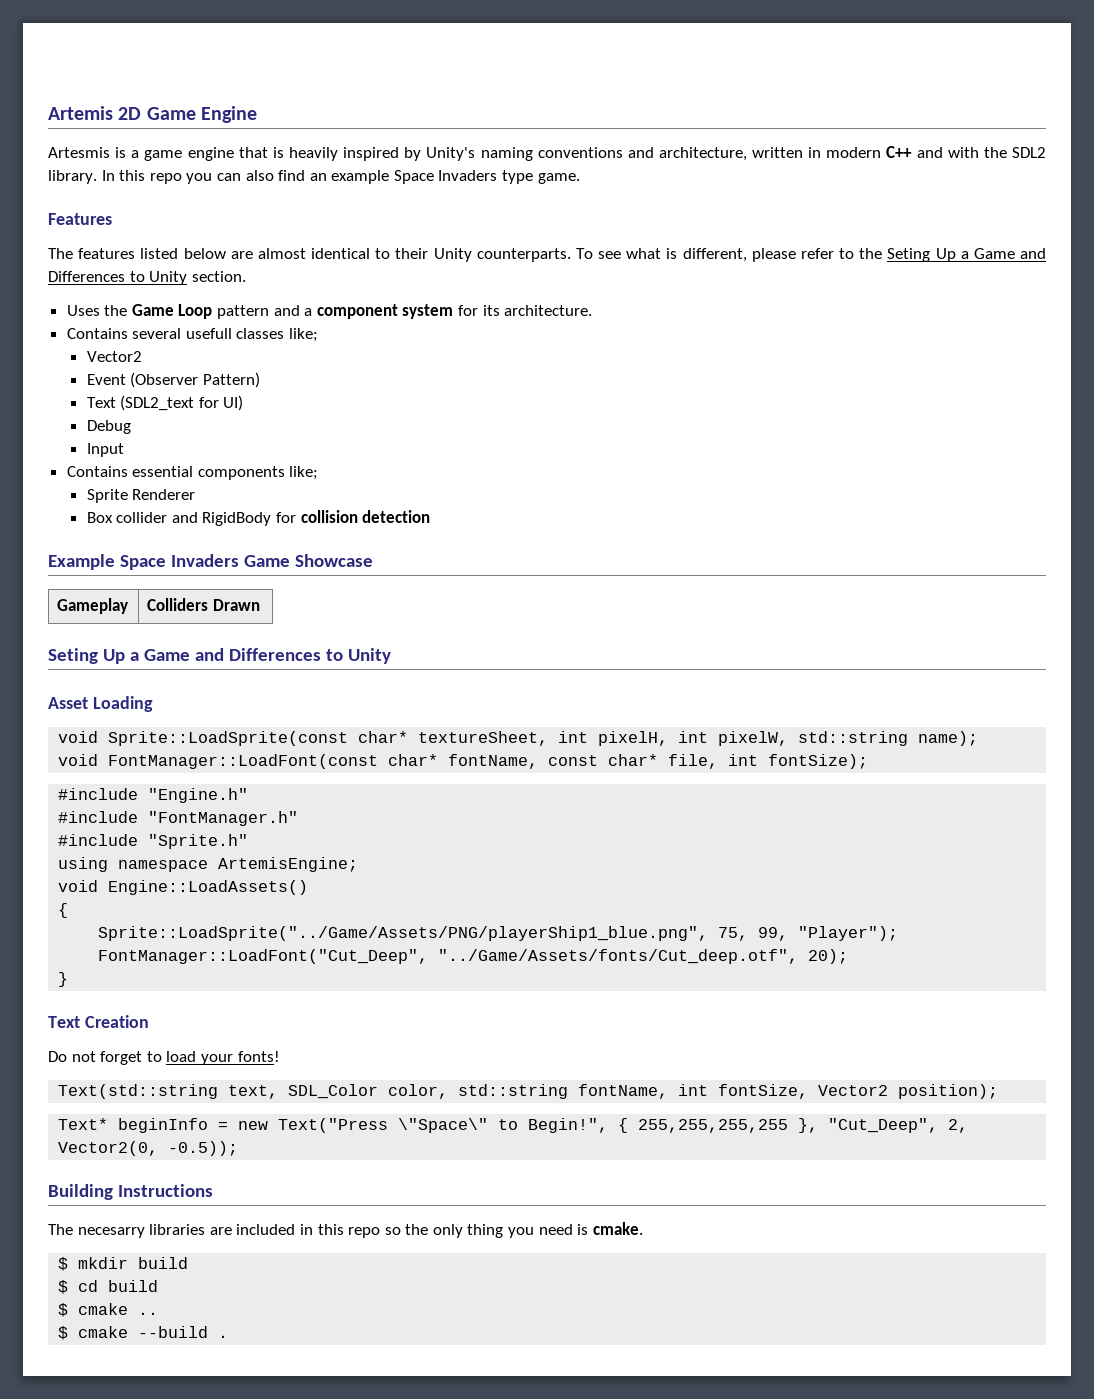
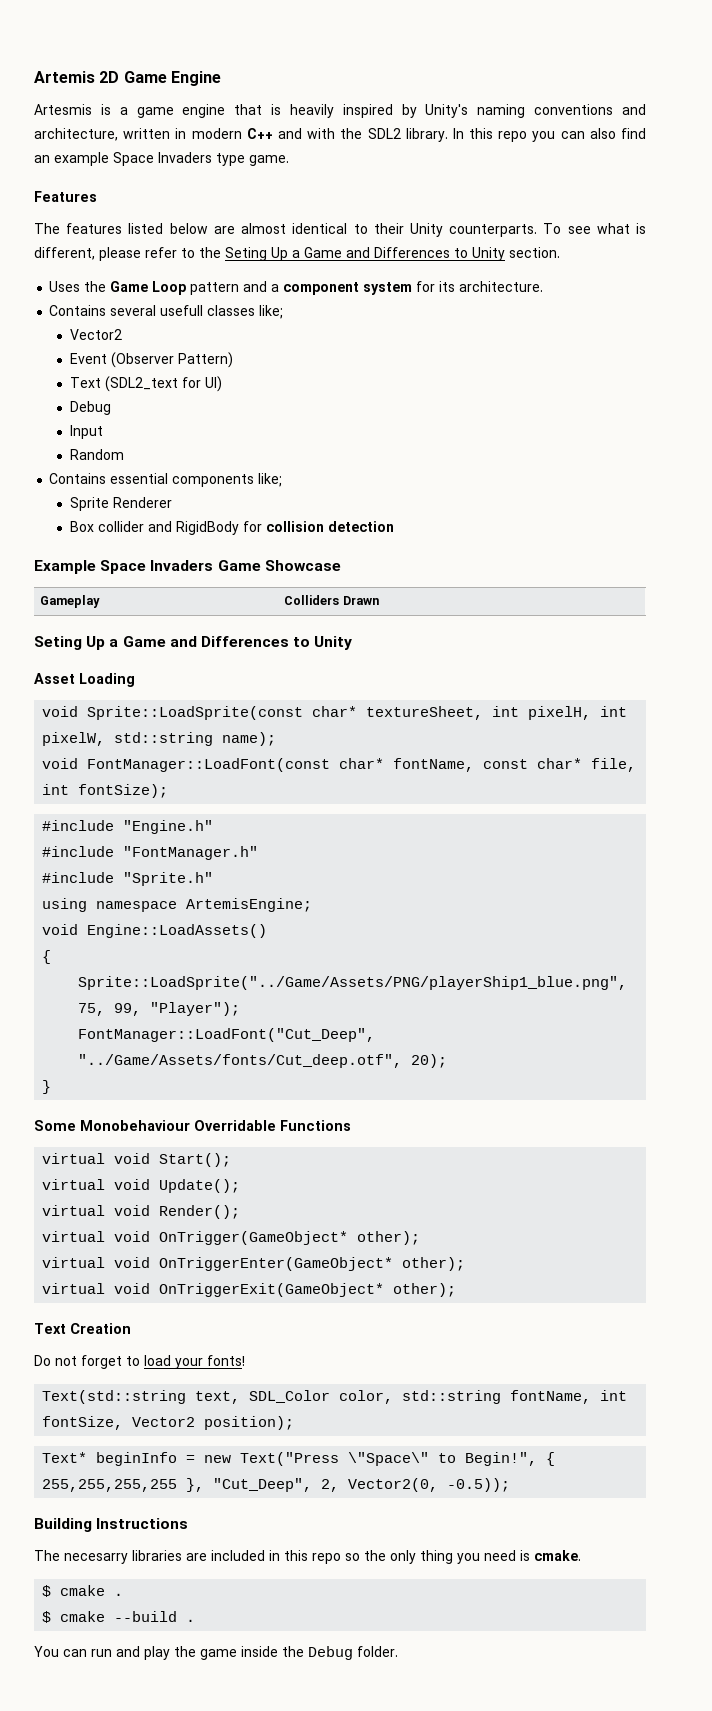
(124, 450) none -> [69,449,124,460] // Random
(69, 979) none -> [34,1120,351,1131] [42,1153,232,1167] [42,1179,241,1193] [42,1205,241,1219] [42,1231,421,1245] [42,1257,466,1271] [42,1283,457,1297] // Some Monobehaviour Overridable Functions // virtual void Start(); // virtual void Update(); // virtual void Render(); // virtual void OnTrigger(GameObject* other); // virtual void OnTriggerEnter(GameObject* other); // virtual void OnTriggerExit(GameObject* other);
[58,1257,189,1271] [58,1280,159,1294] [58,1303,159,1317] // $ mkdir build // $ cd build // $ cmake .. -> [42,1585,124,1597] // $ cmake .
(229, 1336) none -> [34,1646,398,1660] // You can run and play the game inside the Debug folder.

